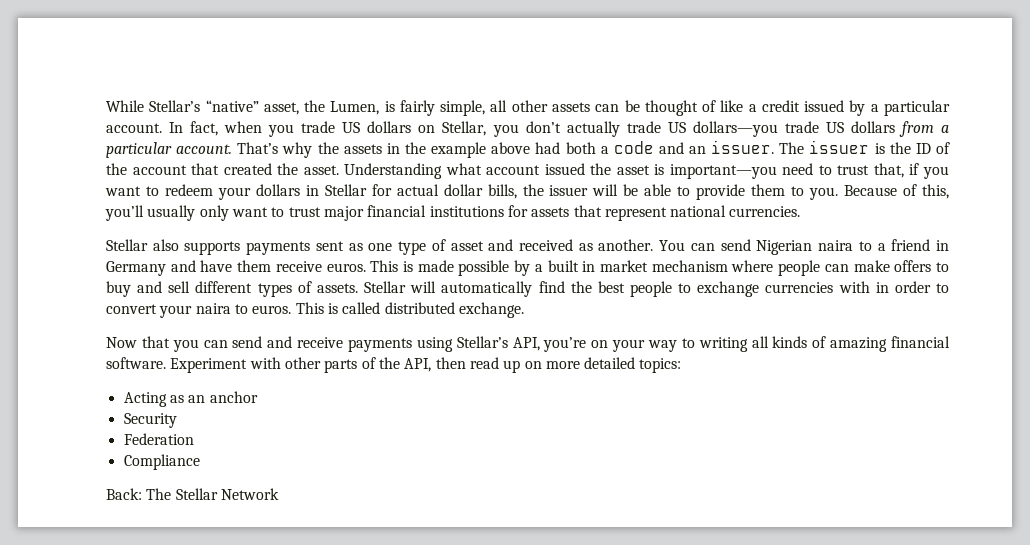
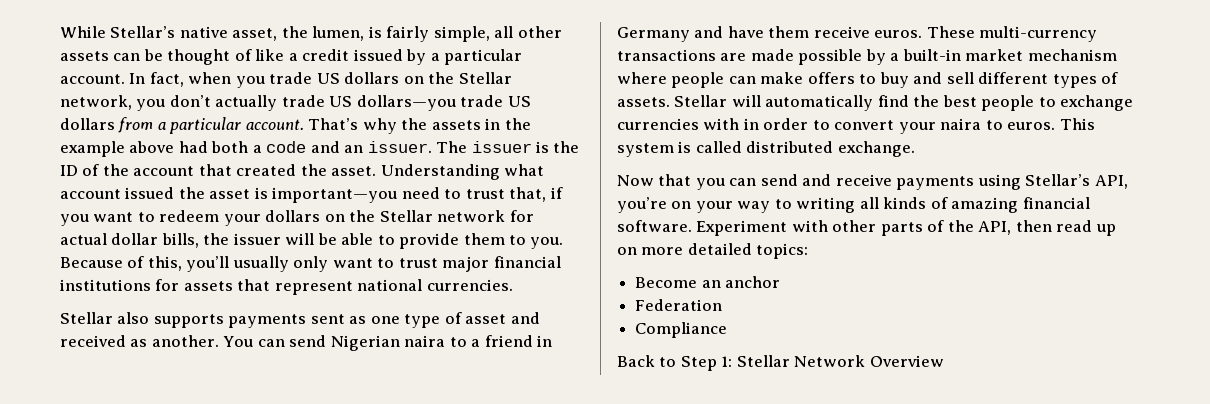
[205,100,259,112] “native” -> [179,26,228,38] native
[330,101,380,115] Lumen, -> [312,26,365,41] lumen,
[442,121,487,136] Stellar, -> [428,72,512,84] [60,95,132,110] the Stellar network,
[305,184,367,196] in Stellar -> [324,210,506,222] on the Stellar network
[370,260,413,272] This is -> [926,26,1098,42] [617,49,747,61] These multi-currency transactions are
[547,260,596,272] built in -> [902,49,961,61] built-in
(324, 308) none -> [617,143,674,157] system
[123,392,184,407] Acting as -> [635,277,698,288] Become
[123,413,177,428] // Security -> (781, 282) none
[106,488,172,500] Back: The -> [617,355,733,371] Back to Step 1:
(279, 494) none -> [869,355,944,367] Overview

